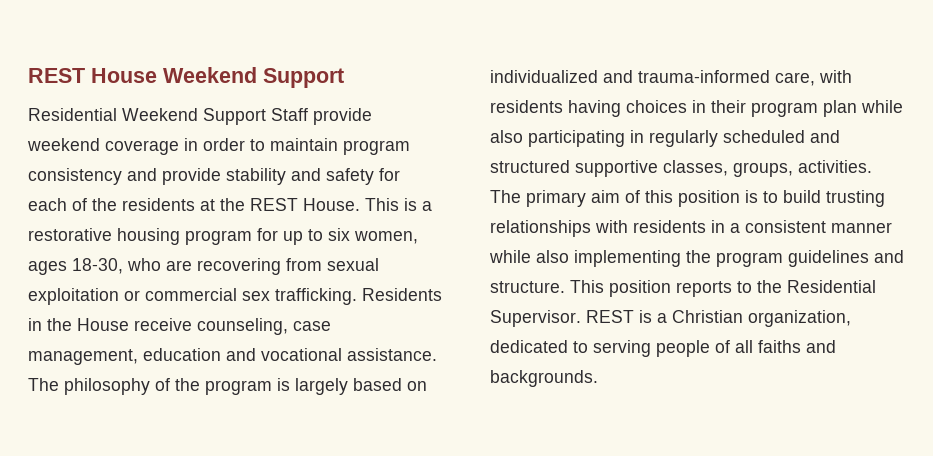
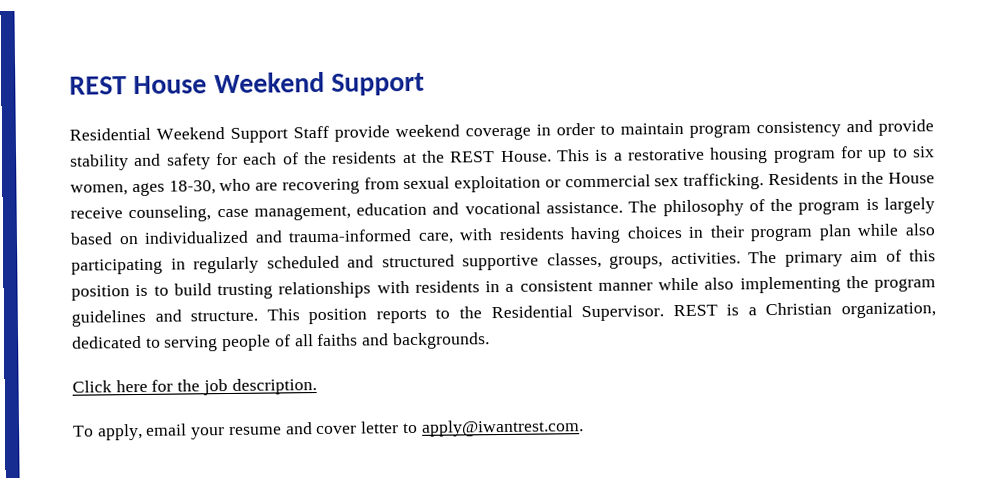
(598, 378) none -> [72,378,317,396] [73,419,584,441] // Click here for the job description. // To apply, email your resume and cover letter to apply@iwantrest.com.

